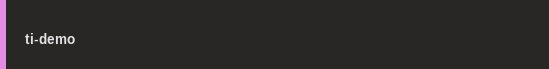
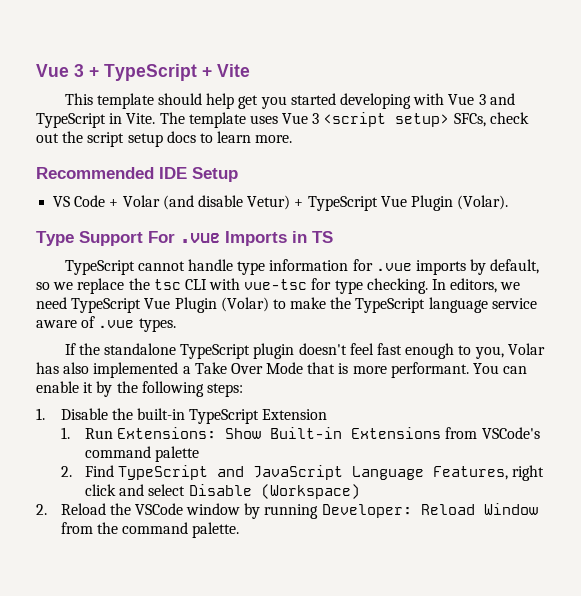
[25,33,75,44] ti-demo -> [36,64,250,81] [64,93,515,109] [36,112,529,128] [36,131,293,147] [36,167,238,182] [53,195,509,211] [36,231,333,246] [64,259,540,275] [36,278,521,294] [36,297,537,313] [36,316,176,332] [64,343,545,359] [36,362,528,378] [36,381,243,397] [36,408,328,424] [60,427,540,439] [85,446,200,462] [60,465,545,481] [85,484,360,499] [36,503,538,519] [60,522,240,538] Vue 3 + TypeScript + Vite // This template should help get you started developing with Vue 3 and TypeScript in Vite. The template uses Vue 3 <script setup> SFCs, check out the script setup docs to learn more. // Recommended IDE Setup // VS Code + Volar (and disable Vetur) + TypeScript Vue Plugin (Volar). // Type Support For .vue Imports in TS // TypeScript cannot handle type information for .vue imports by default, so we replace the tsc CLI with vue-tsc for type checking. In editors, we need TypeScript Vue Plugin (Volar) to make the TypeScript language service aware of .vue types. // If the standalone TypeScript plugin doesn't feel fast enough to you, Volar has also implemented a Take Over Mode that is more performant. You can enable it by the following steps: // 1. Disable the built-in TypeScript Extension // 1. Run Extensions: Show Built-in Extensions from VSCode's command palette // 2. Find TypeScript and JavaScript Language Features, right click and select Disable (Workspace) // 2. Reload the VSCode window by running Developer: Reload Window from the command palette.

